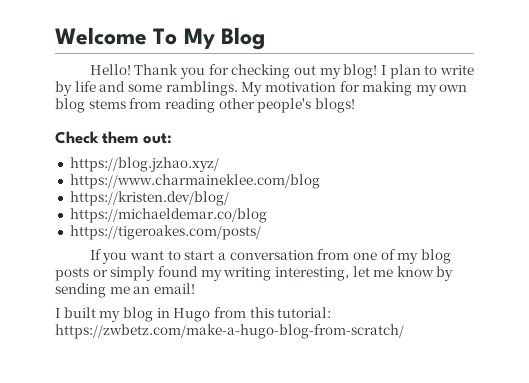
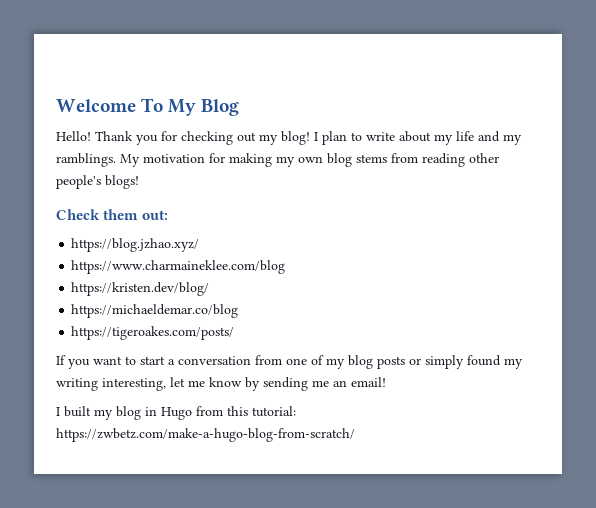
[55,81,72,96] by -> [399,131,453,145] about my
[127,84,162,92] some -> [503,134,522,145] my

